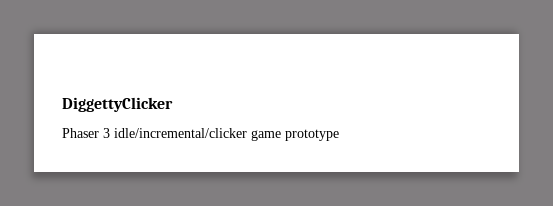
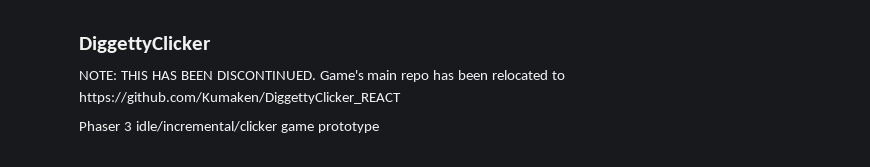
(173, 104) none -> [79,70,566,82] [79,92,401,104] // NOTE: THIS HAS BEEN DISCONTINUED. Game's main repo has been relocated to https://github.com/Kumaken/DiggettyClicker_REACT

